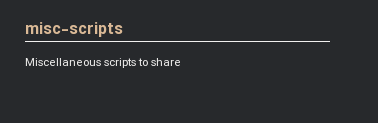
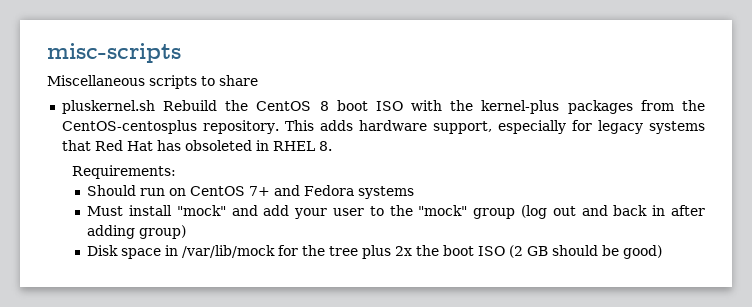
(182, 62) none -> [61,100,706,114] [61,120,705,134] [61,140,332,151] [72,165,177,179] [87,185,415,199] [87,205,705,219] [87,225,187,239] [87,245,663,259] // pluskernel.sh Rebuild the CentOS 8 boot ISO with the kernel-plus packages from the CentOS-centosplus repository. This adds hardware support, especially for legacy systems that Red Hat has obsoleted in RHEL 8. // Requirements: // Should run on CentOS 7+ and Fedora systems // Must install "mock" and add your user to the "mock" group (log out and back in after adding group) // Disk space in /var/lib/mock for the tree plus 2x the boot ISO (2 GB should be good)

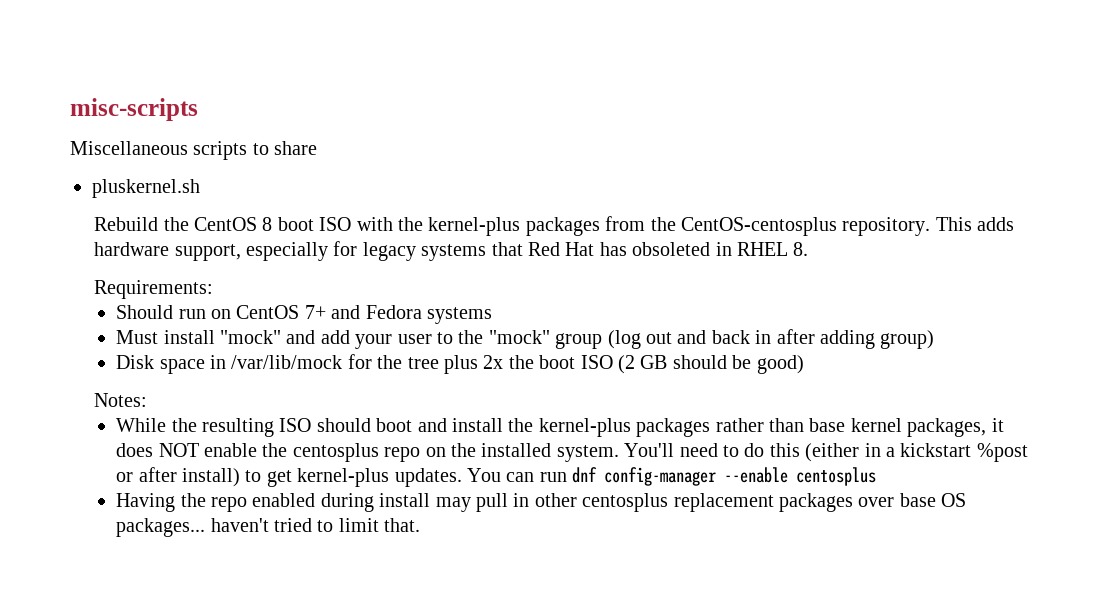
(155, 107) none -> (200, 188) //
(663, 252) none -> [94,393,148,407] [116,418,1004,437] [116,443,1028,462] [116,467,877,487] [116,493,967,512] [116,518,421,537] // Notes: // While the resulting ISO should boot and install the kernel-plus packages rather than base kernel packages, it does NOT enable the centosplus repo on the installed system. You'll need to do this (either in a kickstart %post or after install) to get kernel-plus updates. You can run dnf config-manager --enable centosplus // Having the repo enabled during install may pull in other centosplus replacement packages over base OS packages... haven't tried to limit that.

